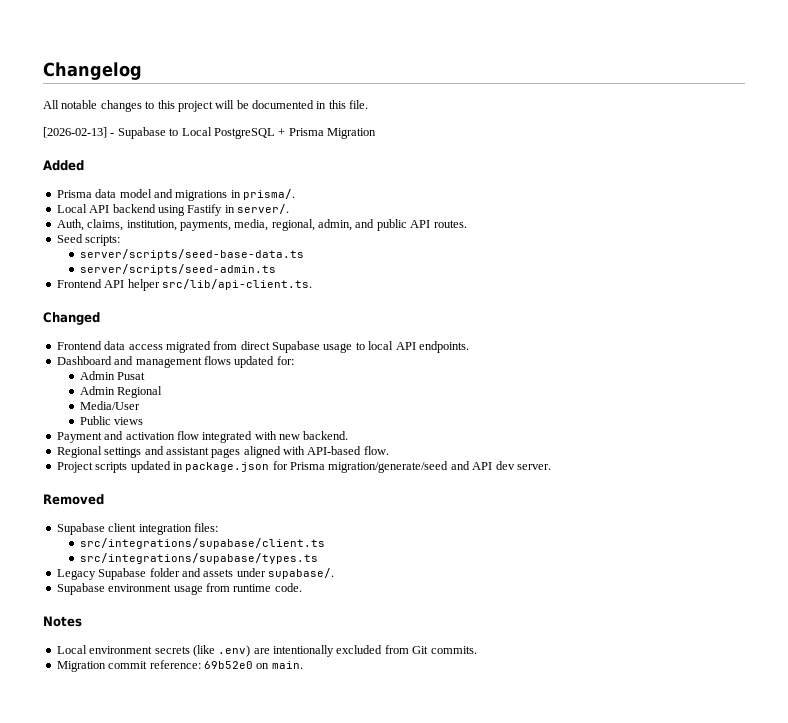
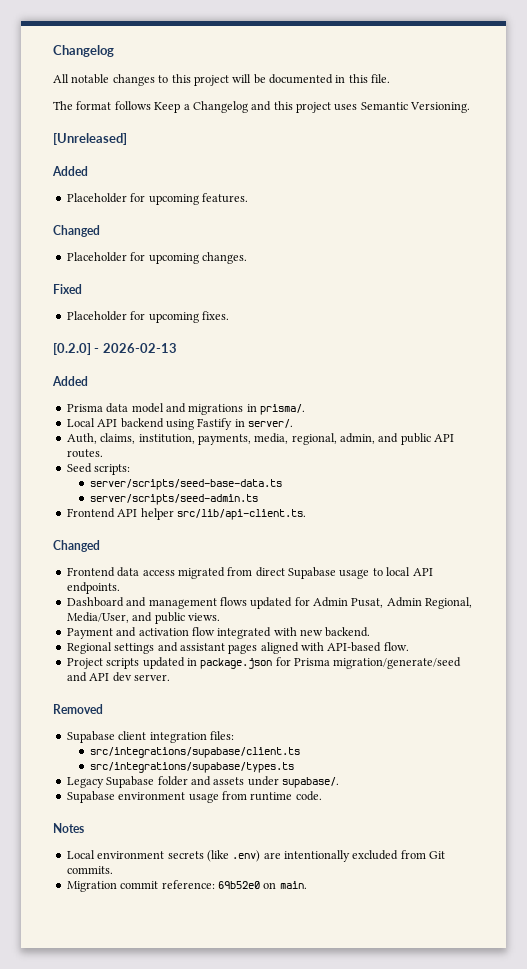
[43,127,376,139] [2026-02-13] - Supabase to Local PostgreSQL + Prisma Migration -> [53,101,471,113] [53,133,127,145] [52,166,88,176] [66,193,248,205] [53,225,100,237] [66,252,247,264] [53,284,82,294] [66,311,229,323] [53,343,177,355] The format follows Keep a Changelog and this project uses Semantic Versioning. // [Unreleased] // Added // Placeholder for upcoming features. // Changed // Placeholder for upcoming changes. // Fixed // Placeholder for upcoming fixes. // [0.2.0] - 2026-02-13
[276,356,294,365] [79,371,146,380] [79,386,163,398] [79,401,140,410] [79,416,144,425] for: // Admin Pusat // Admin Regional // Media/User // Public views -> [294,597,473,609] [66,612,220,624] for Admin Pusat, Admin Regional, Media/User, and public views.

